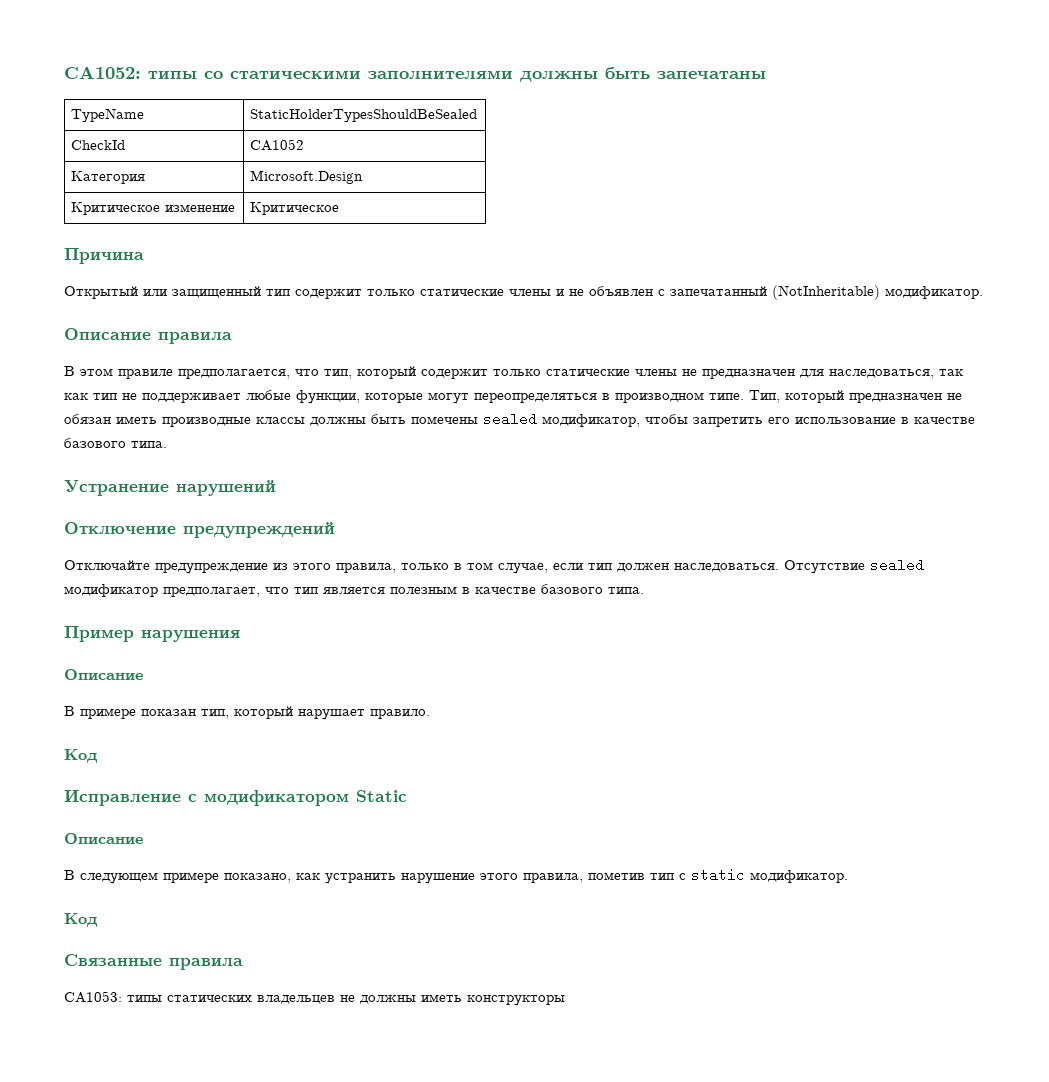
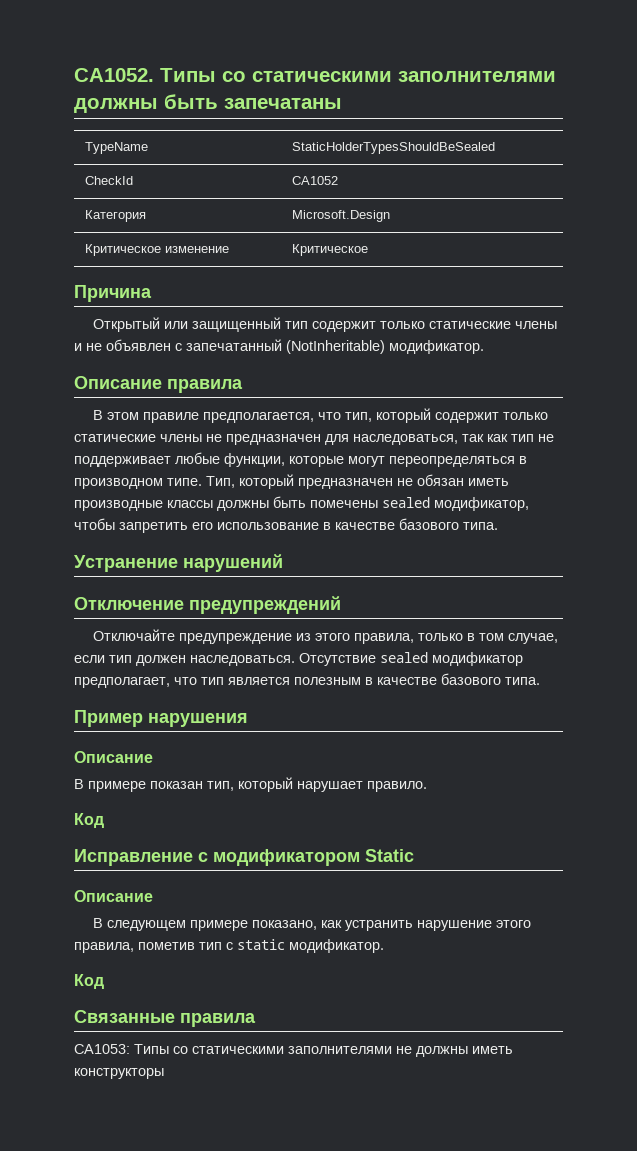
[64,66,197,79] CA1052: типы -> [74,68,216,82] CA1052. Типы
[127,995,335,1004] типы статических владельцев -> [134,1044,392,1054] Типы со статическими заполнителями

